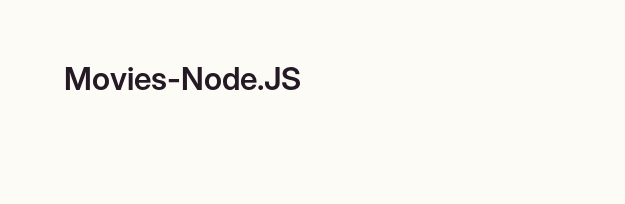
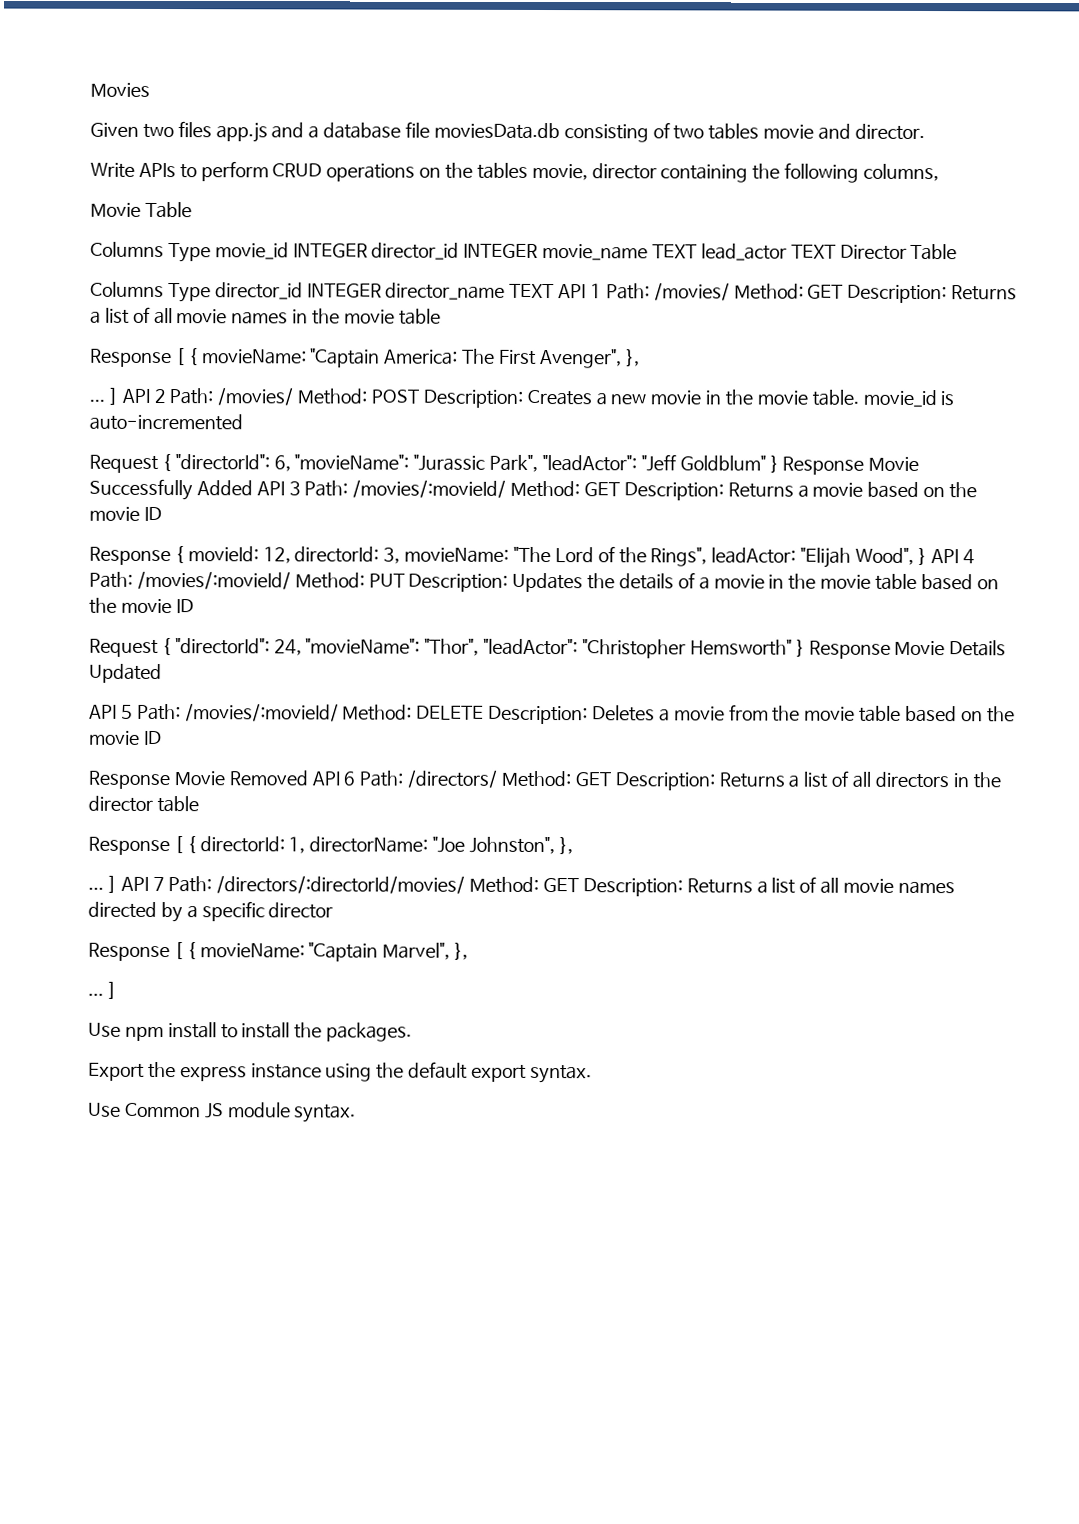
[64,67,301,90] Movies-Node.JS -> [90,82,150,97] [90,121,925,143] [90,161,940,183] [90,201,192,219] [90,241,958,263] [90,281,1018,304] [90,306,441,325] [90,348,640,369] [89,387,955,408] [89,413,243,431] [89,454,920,475] [89,478,978,501] [89,506,162,522] [89,546,975,568] [89,570,999,593] [89,597,194,614] [89,638,1007,659] [89,663,162,684] [89,703,1015,725] [89,730,162,746] [88,769,1001,791] [88,795,199,813] [88,836,573,856] [88,875,955,897] [88,901,334,923] [88,942,469,962] [88,981,117,999] [88,1022,413,1042] [88,1061,592,1084] [88,1102,357,1123] Movies // Given two files app.js and a database file moviesData.db consisting of two tables movie and director. // Write APIs to perform CRUD operations on the tables movie, director containing the following columns, // Movie Table // Columns Type movie_id INTEGER director_id INTEGER movie_name TEXT lead_actor TEXT Director Table // Columns Type director_id INTEGER director_name TEXT API 1 Path: /movies/ Method: GET Description: Returns a list of all movie names in the movie table // Response [ { movieName: "Captain America: The First Avenger", }, // ... ] API 2 Path: /movies/ Method: POST Description: Creates a new movie in the movie table. movie_id is auto-incremented // Request { "directorId": 6, "movieName": "Jurassic Park", "leadActor": "Jeff Goldblum" } Response Movie Successfully Added API 3 Path: /movies/:movieId/ Method: GET Description: Returns a movie based on the movie ID // Response { movieId: 12, directorId: 3, movieName: "The Lord of the Rings", leadActor: "Elijah Wood", } API 4 Path: /movies/:movieId/ Method: PUT Description: Updates the details of a movie in the movie table based on the movie ID // Request { "directorId": 24, "movieName": "Thor", "leadActor": "Christopher Hemsworth" } Response Movie Details Updated // API 5 Path: /movies/:movieId/ Method: DELETE Description: Deletes a movie from the movie table based on the movie ID // Response Movie Removed API 6 Path: /directors/ Method: GET Description: Returns a list of all directors in the director table // Response [ { directorId: 1, directorName: "Joe Johnston", }, // ... ] API 7 Path: /directors/:directorId/movies/ Method: GET Description: Returns a list of all movie names directed by a specific director // Response [ { movieName: "Captain Marvel", }, // ... ] // Use npm install to install the packages. // Export the express instance using the default export syntax. // Use Common JS module syntax.

